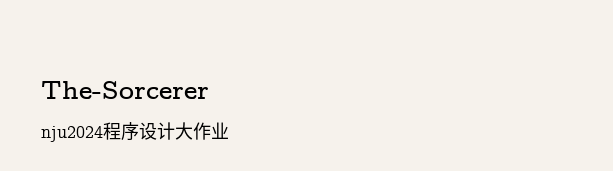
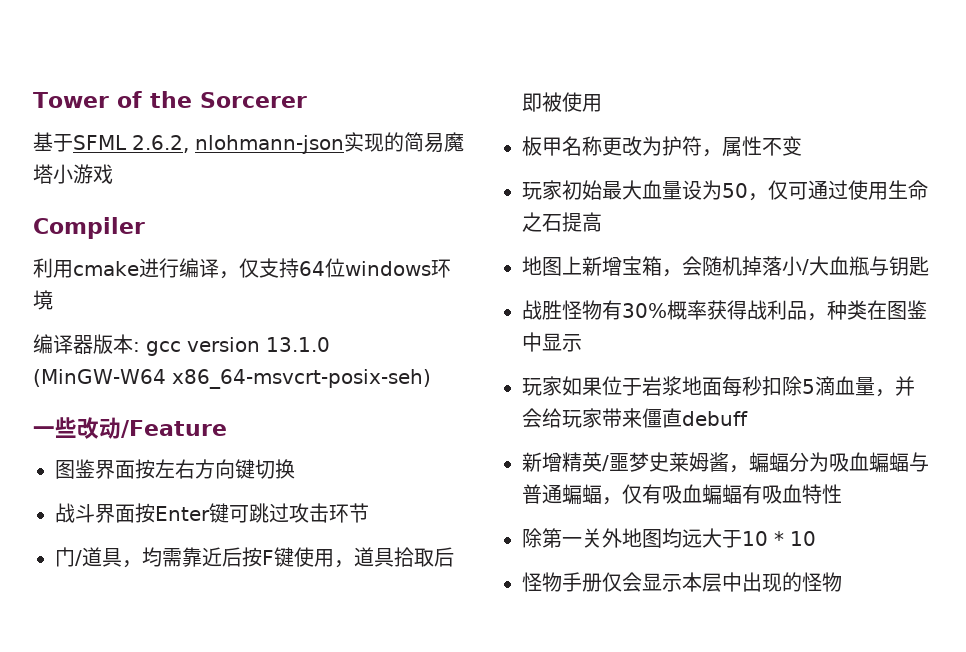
[41,81,209,99] [41,122,229,142] The-Sorcerer // nju2024程序设计大作业 -> [33,91,307,108] [33,132,464,154] [33,164,113,184] [33,217,145,239] [33,258,451,279] [33,290,53,310] [33,334,330,356] [33,369,431,389] [33,417,227,439] [55,459,295,479] [55,503,369,523] [55,547,454,568] [522,92,602,112] [522,136,802,157] [522,180,928,201] [522,212,602,232] [522,256,929,277] [522,300,927,321] [522,332,582,352] [522,376,915,397] [522,408,748,428] [522,452,929,473] [522,484,842,505] [522,528,816,548] [522,572,842,592] Tower of the Sorcerer // 基于SFML 2.6.2, nlohmann-json实现的简易魔塔小游戏 // Compiler // 利用cmake进行编译，仅支持64位windows环境 // 编译器版本: gcc version 13.1.0 (MinGW-W64 x86_64-msvcrt-posix-seh) // 一些改动/Feature // 图鉴界面按左右方向键切换 // 战斗界面按Enter键可跳过攻击环节 // 门/道具，均需靠近后按F键使用，道具拾取后即被使用 // 板甲名称更改为护符，属性不变 // 玩家初始最大血量设为50，仅可通过使用生命之石提高 // 地图上新增宝箱，会随机掉落小/大血瓶与钥匙 // 战胜怪物有30%概率获得战利品，种类在图鉴中显示 // 玩家如果位于岩浆地面每秒扣除5滴血量，并会给玩家带来僵直debuff // 新增精英/噩梦史莱姆酱，蝙蝠分为吸血蝙蝠与普通蝙蝠，仅有吸血蝙蝠有吸血特性 // 除第一关外地图均远大于10 * 10 // 怪物手册仅会显示本层中出现的怪物

